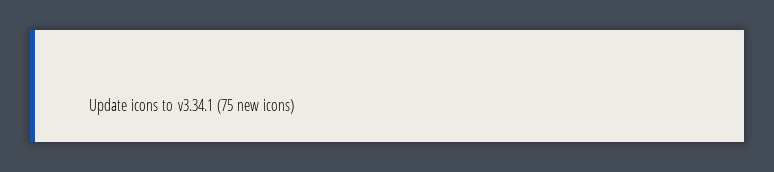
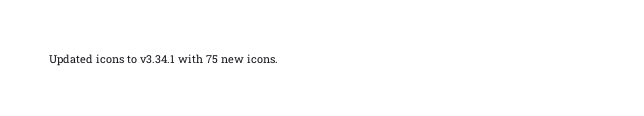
[89,98,127,115] Update -> [49,54,93,66] Updated
[216,99,295,114] (75 new icons) -> [178,54,278,64] with 75 new icons.

